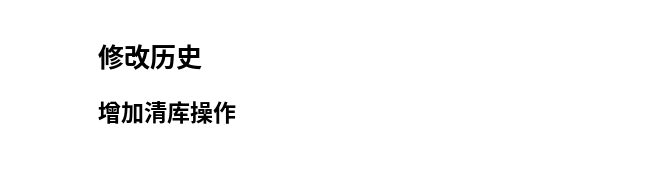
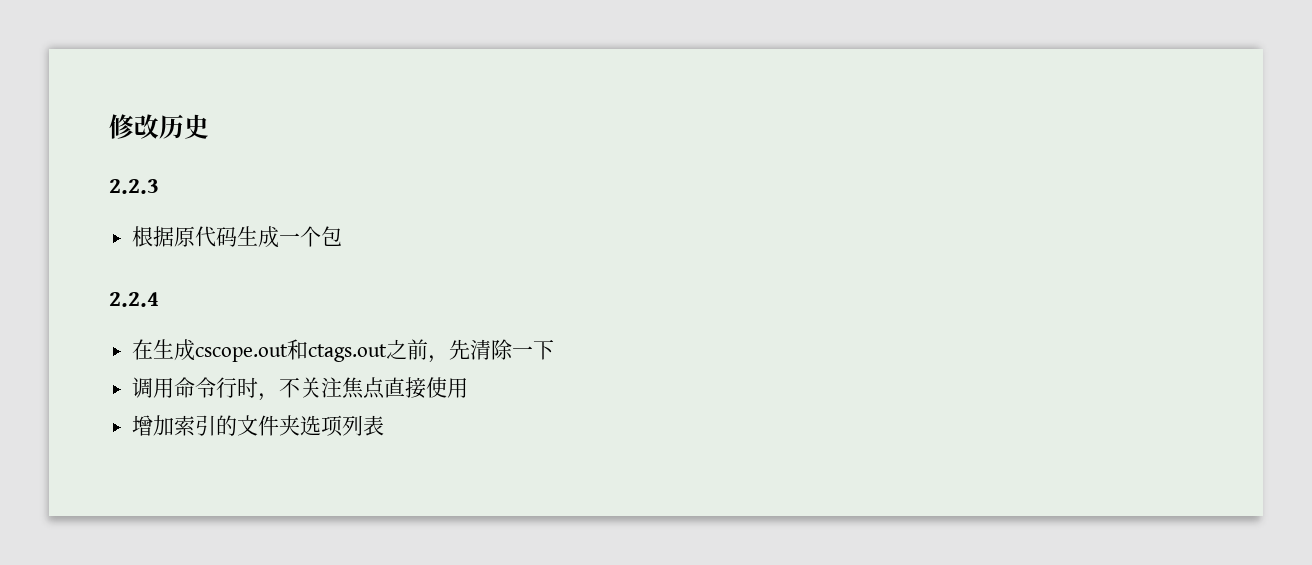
[98,101,236,124] 增加清库操作 -> [109,179,159,194] [132,226,343,248] [109,292,159,307] [132,339,555,363] [132,377,469,401] [132,415,385,437] 2.2.3 // 根据原代码生成一个包 // 2.2.4 // 在生成cscope.out和ctags.out之前，先清除一下 // 调用命令行时，不关注焦点直接使用 // 增加索引的文件夹选项列表

